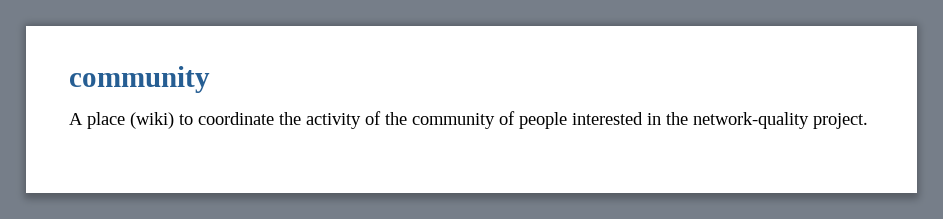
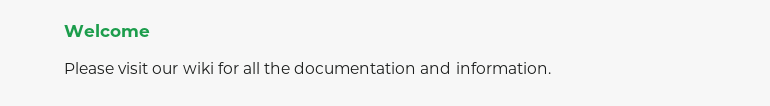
[69,66,210,93] [69,111,868,129] community // A place (wiki) to coordinate the activity of the community of people interested in the network-quality project. -> [64,24,150,37] [64,62,551,74] Welcome // Please visit our wiki for all the documentation and information.

